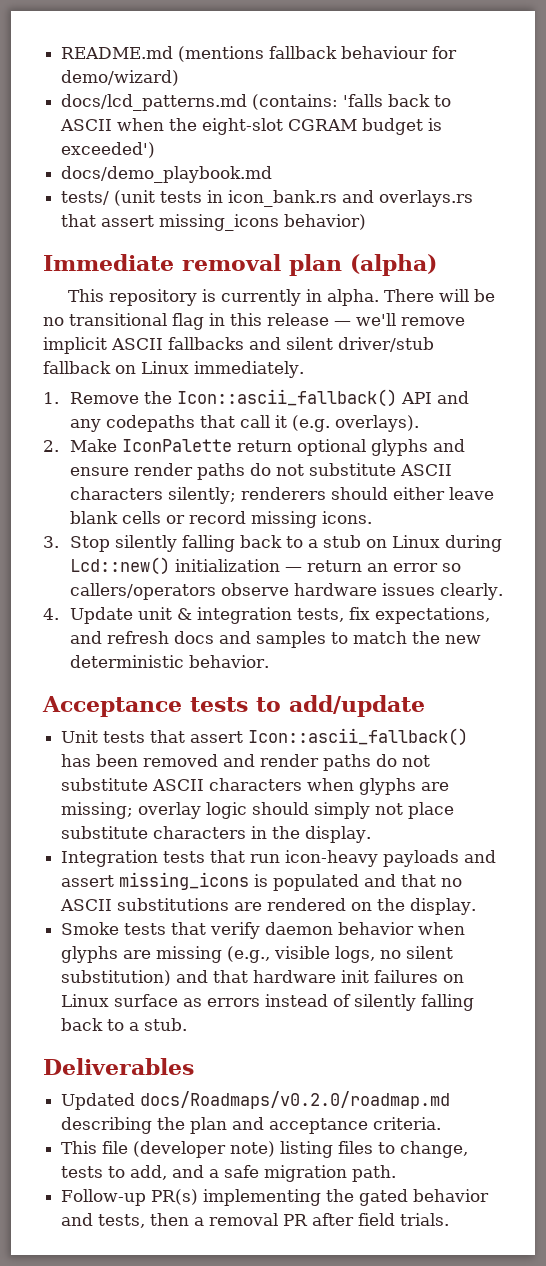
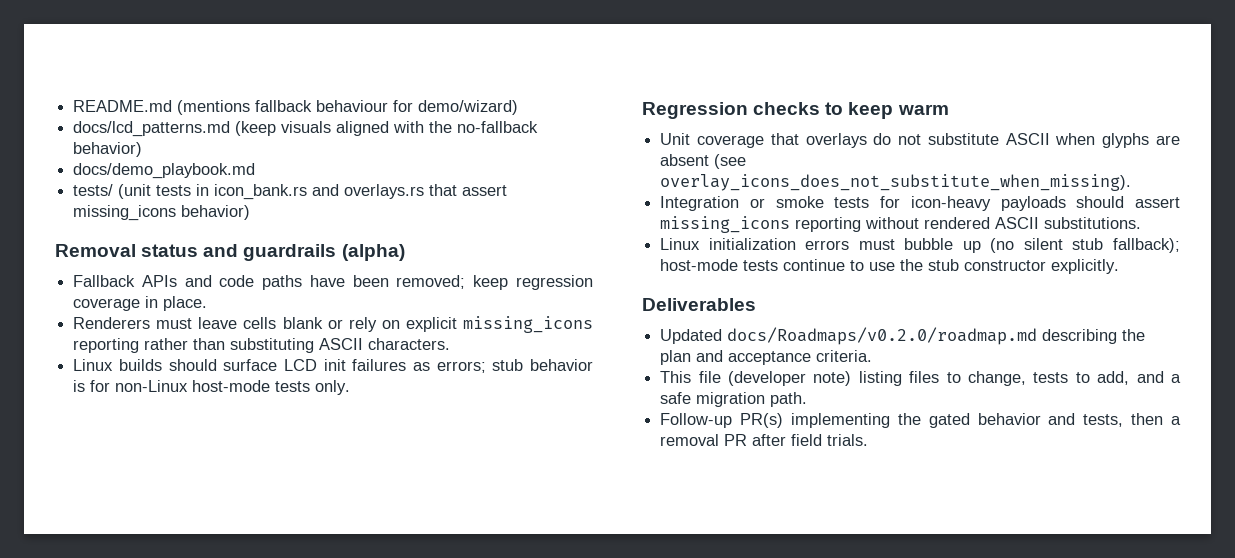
[252,94,452,110] [60,118,443,135] [61,142,156,158] (contains: 'falls back to ASCII when the eight-slot CGRAM budget is exceeded') -> [235,121,539,136] [73,142,143,157] (keep visuals aligned with the no-fallback behavior)
[43,254,437,276] [68,289,496,306] [43,313,465,330] [43,337,434,354] [43,361,304,378] [43,389,469,407] [69,415,419,432] [43,439,465,456] [69,463,452,480] [69,487,494,504] [69,511,372,528] [43,535,502,552] [69,557,461,575] [69,583,503,600] [43,607,490,624] [69,631,481,648] [69,655,269,668] [42,695,425,717] [61,728,469,746] [61,754,431,771] [61,778,450,795] [61,802,455,819] [61,826,372,843] [61,850,281,867] Immediate removal plan (alpha) // This repository is currently in alpha. There will be no transitional flag in this release — we'll remove implicit ASCII fallbacks and silent driver/stub fallback on Linux immediately. // 1. Remove the Icon::ascii_fallback() API and any codepaths that call it (e.g. overlays). // 2. Make IconPalette return optional glyphs and ensure render paths do not substitute ASCII characters silently; renderers should either leave blank cells or record missing icons. // 3. Stop silently falling back to a stub on Linux during Lcd::new() initialization — return an error so callers/operators observe hardware issues clearly. // 4. Update unit & integration tests, fix expectations, and refresh docs and samples to match the new deterministic behavior. // Acceptance tests to add/update // Unit tests that assert Icon::ascii_fallback() has been removed and render paths do not substitute ASCII characters when glyphs are missing; overlay logic should simply not place substitute characters in the display. // Integration tests that run -> [55,244,405,261] [73,275,594,290] [73,296,208,311] [73,316,593,333] [73,338,451,353] [73,359,593,373] [73,380,351,395] [642,102,949,119] [660,133,1180,148] [660,154,747,169] [660,174,1132,191] [660,196,901,211] Removal status and guardrails (alpha) // Fallback APIs and code paths have been removed; keep regression coverage in place. // Renderers must leave cells blank or rely on explicit missing_icons reporting rather than substituting ASCII characters. // Linux builds should surface LCD init failures as errors; stub behavior is for non-Linux host-mode tests only. // Regression checks to keep warm // Unit coverage that overlays do not substitute ASCII when glyphs are absent (see overlay_icons_does_not_substitute_when_missing). // Integration or smoke tests for
[464,850,497,863] [61,872,463,891] [60,898,477,915] [61,922,466,939] [61,946,454,963] [61,970,465,986] [61,994,475,1011] [61,1018,188,1031] and assert missing_icons is populated and that no ASCII substitutions are rendered on the display. // Smoke tests that verify daemon behavior when glyphs are missing (e.g., visible logs, no silent substitution) and that hardware init failures on Linux surface as errors instead of silently falling back to a stub. -> [1076,196,1180,208] [660,216,1142,233] [660,238,1180,253] [660,259,1120,274] should assert missing_icons reporting without rendered ASCII substitutions. // Linux initialization errors must bubble up (no silent stub fallback); host-mode tests continue to use the stub constructor explicitly.

